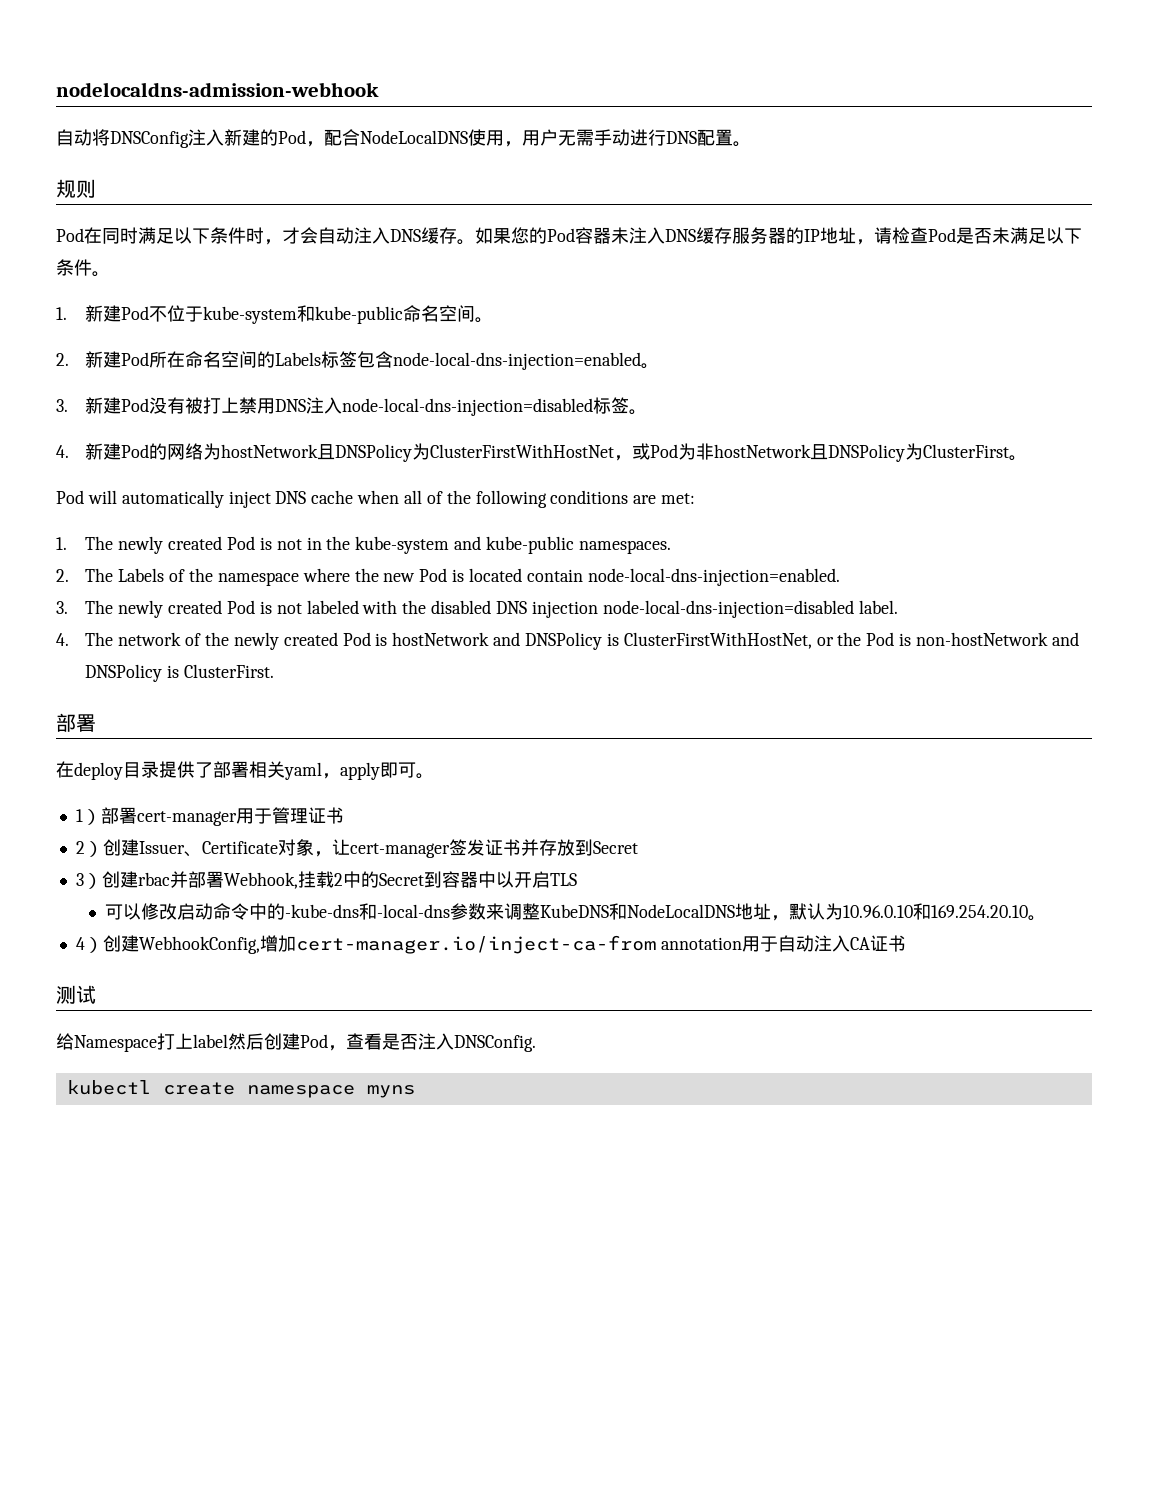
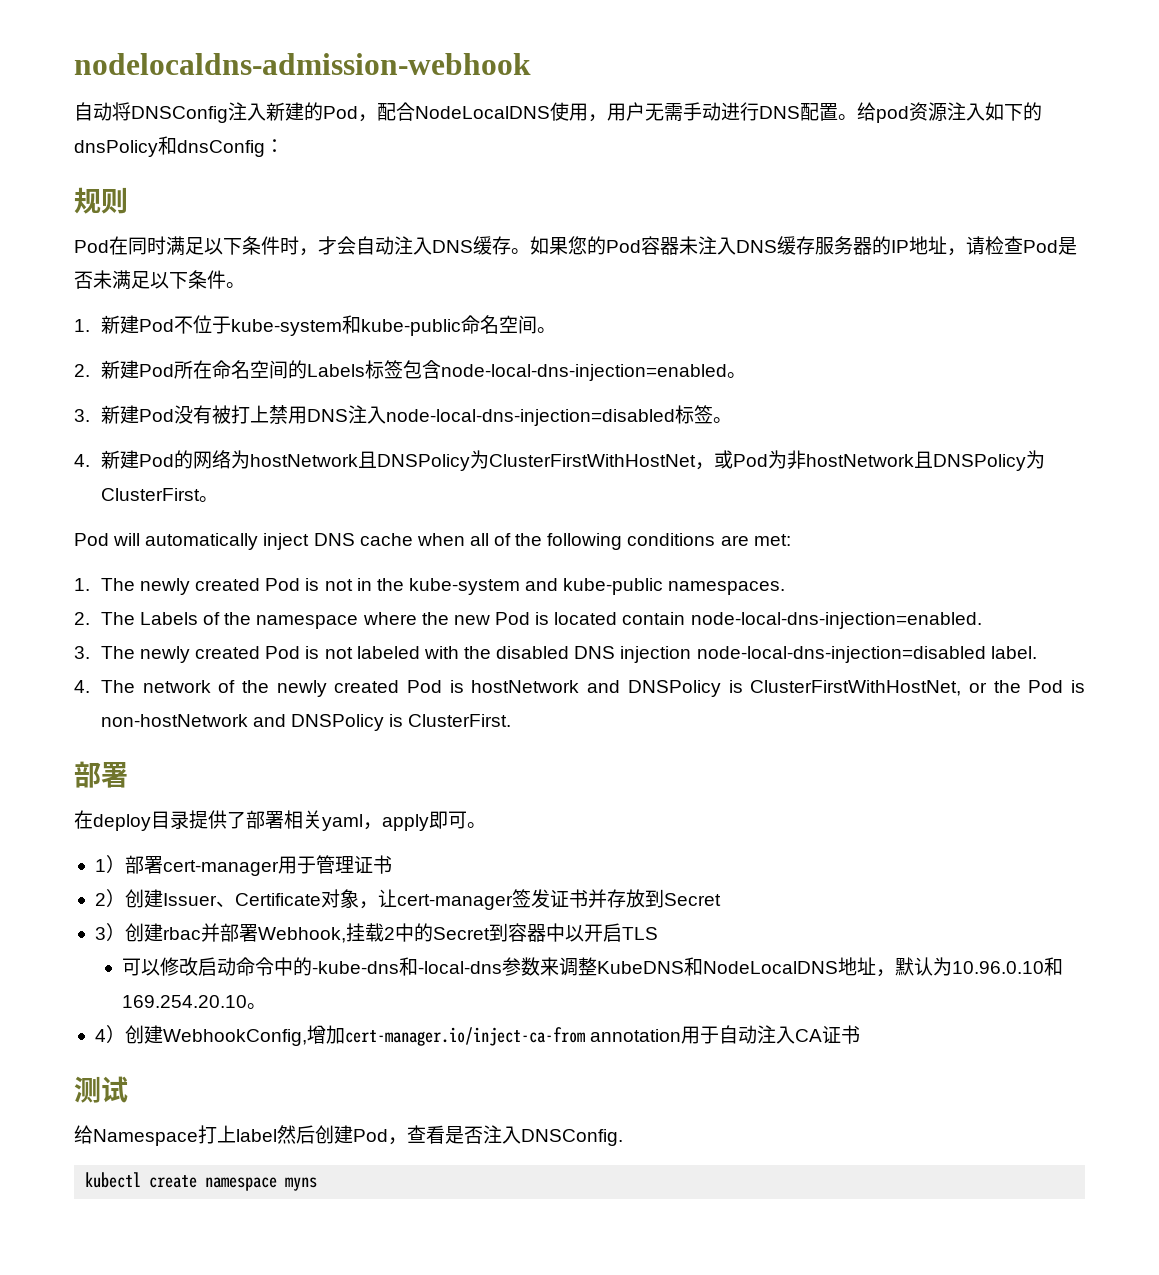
(751, 144) none -> [857,102,1042,123] [74,136,284,157] 给pod资源注入如下的dnsPolicy和dnsConfig：

